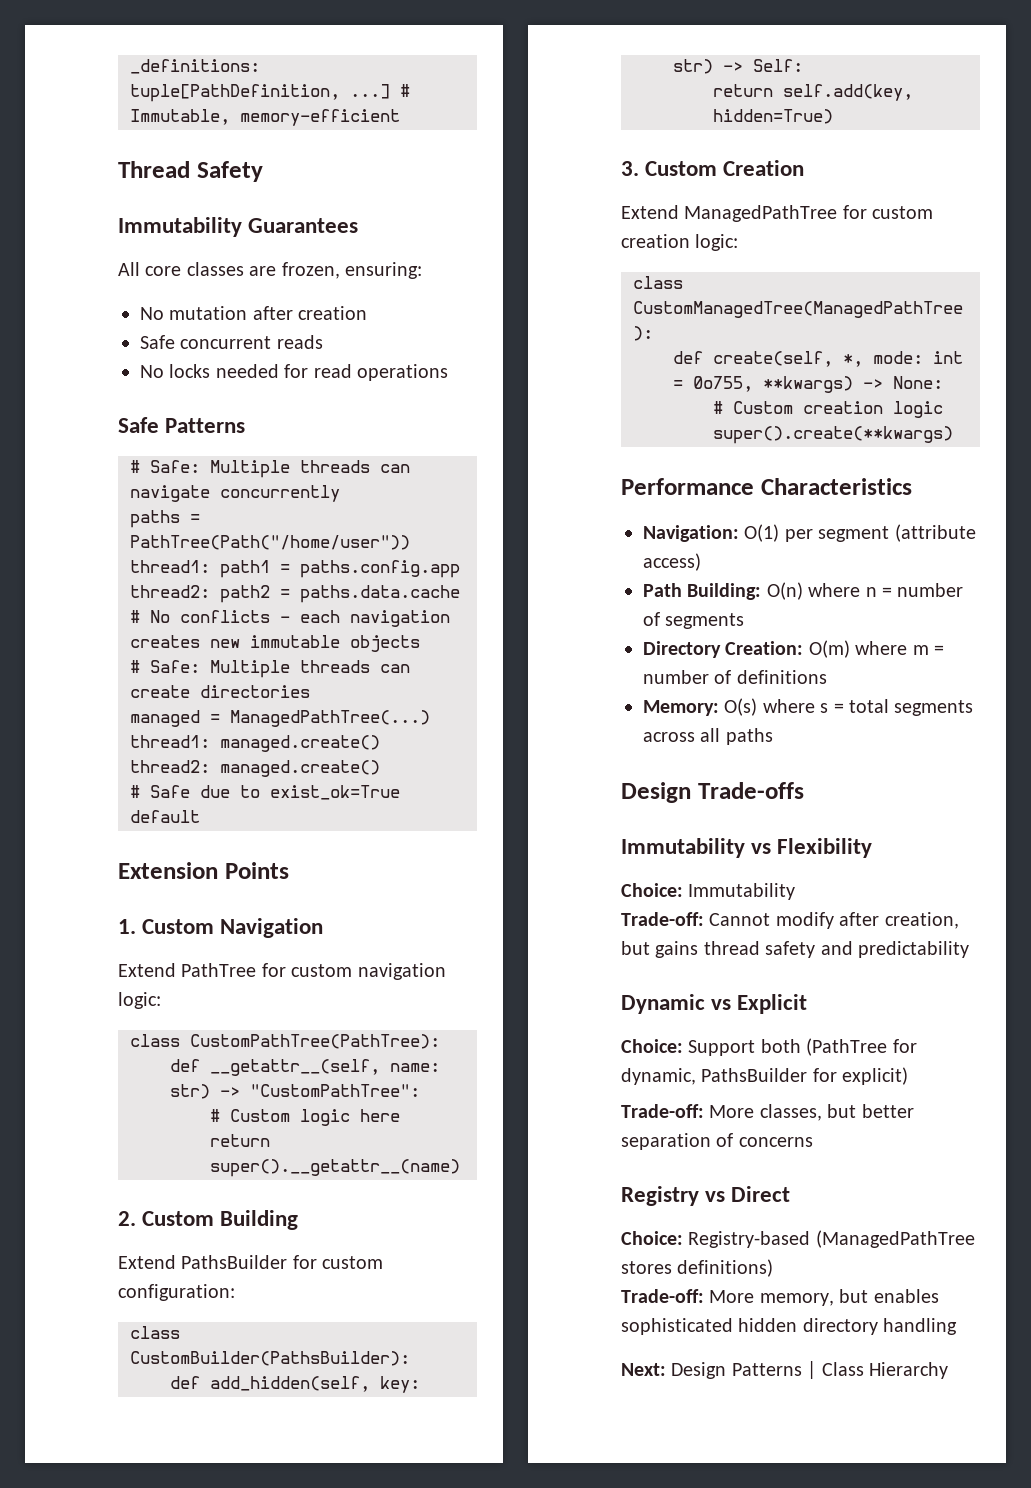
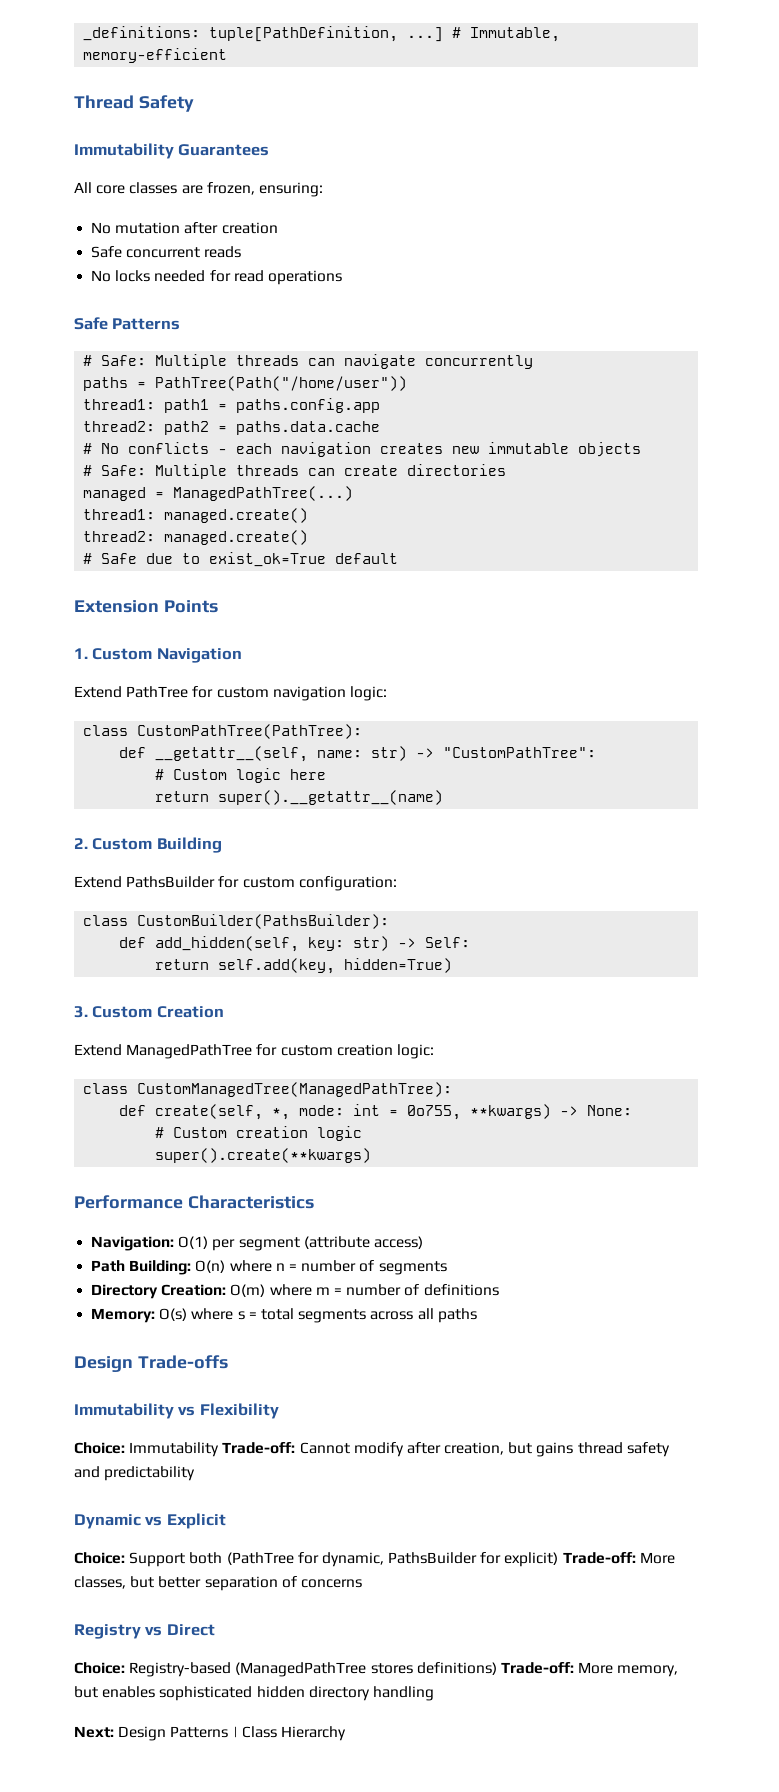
(796, 891) // -> (220, 1449) none
(909, 1076) // -> (559, 1559) none
(774, 1268) // -> (497, 1668) none

